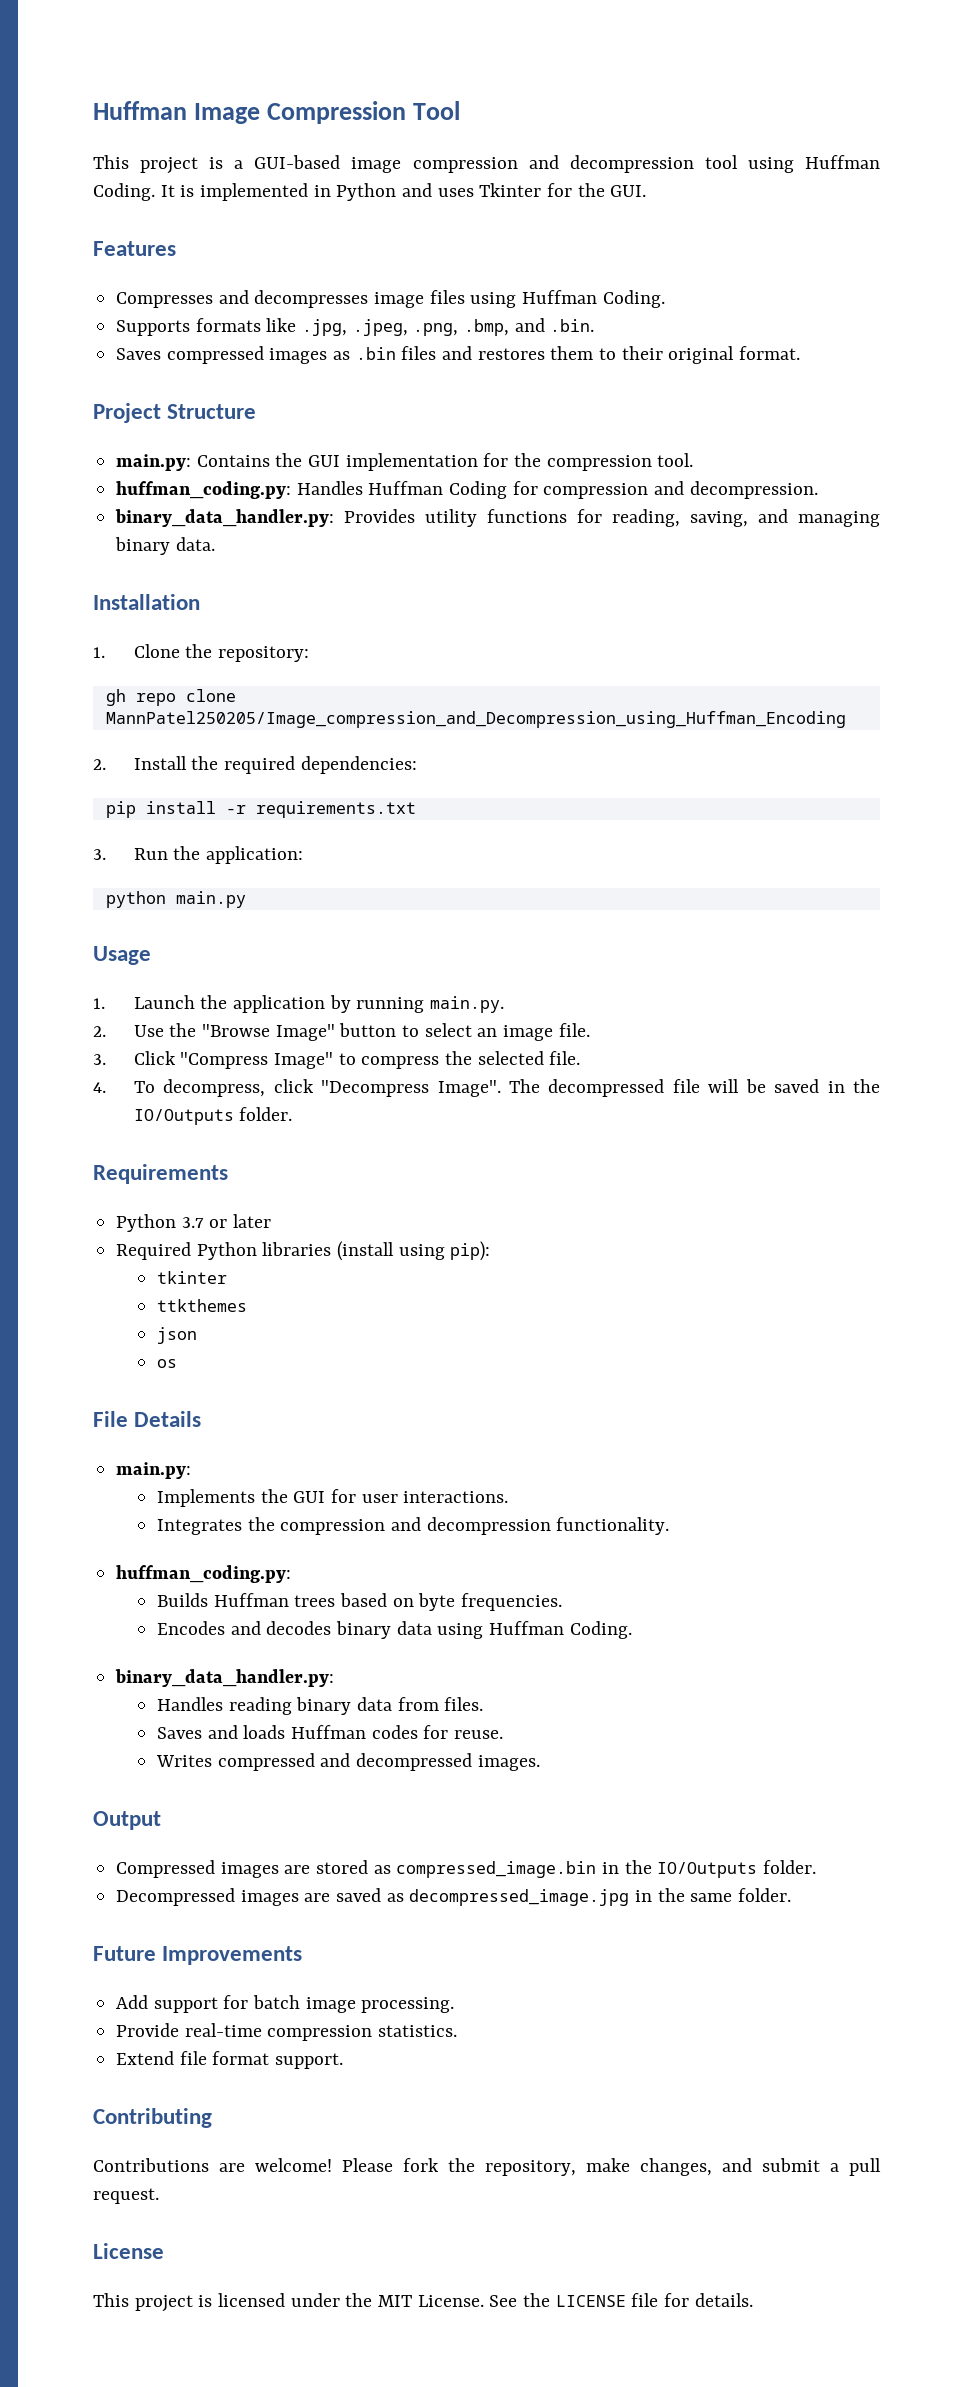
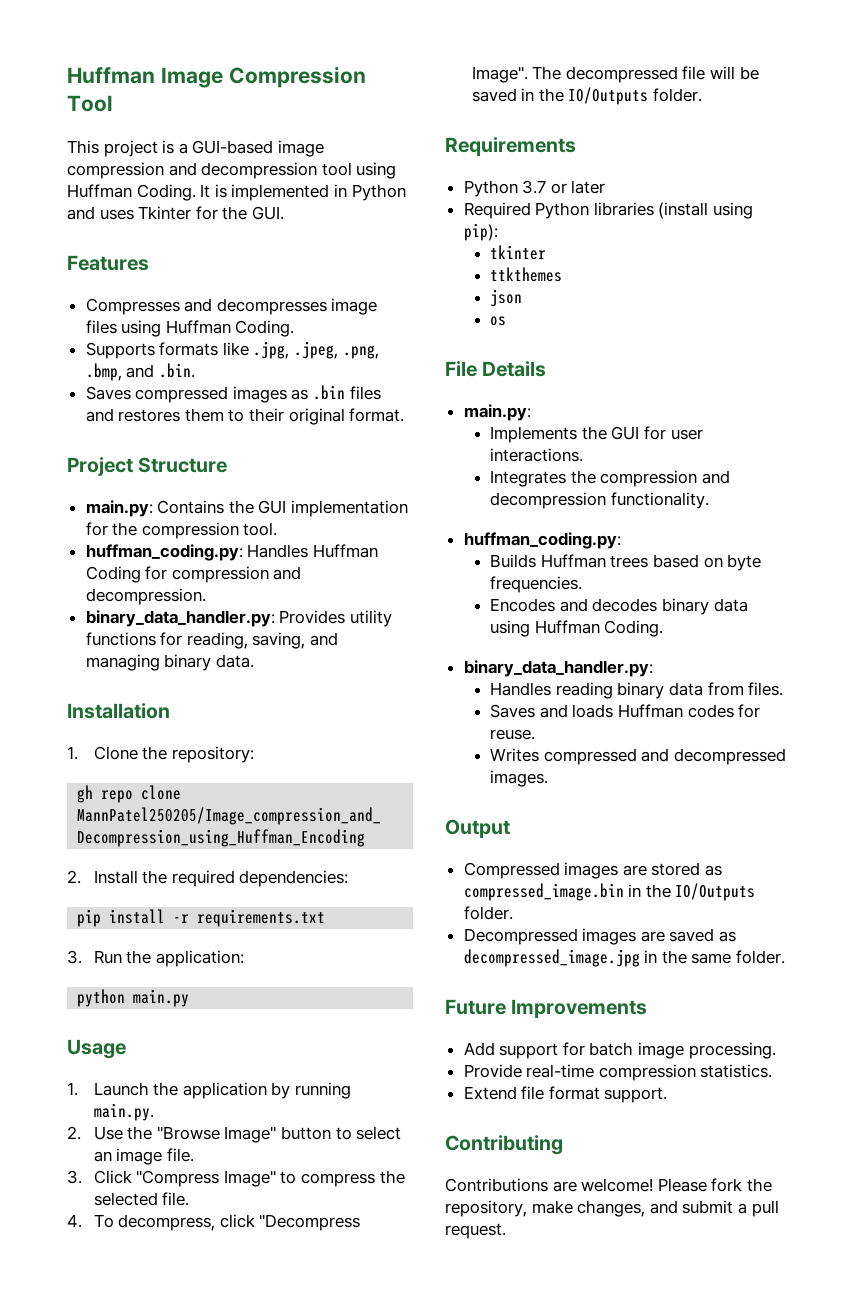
[93,2243,164,2259] [93,2293,753,2312] // License // This project is licensed under the MIT License. See the LICENSE file for details. -> (506, 1231) none

